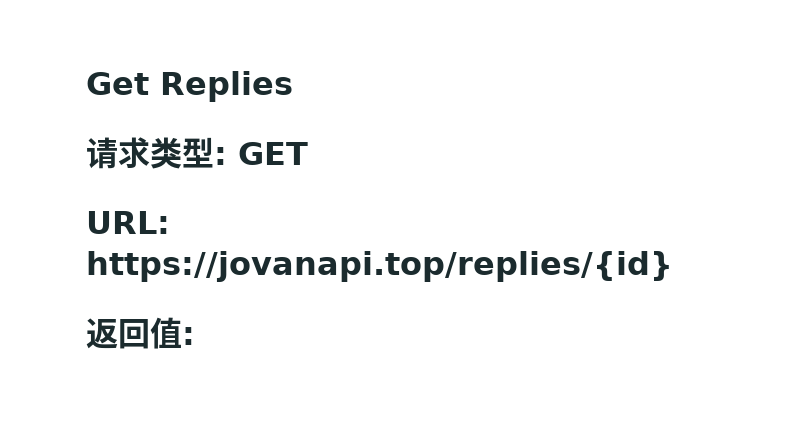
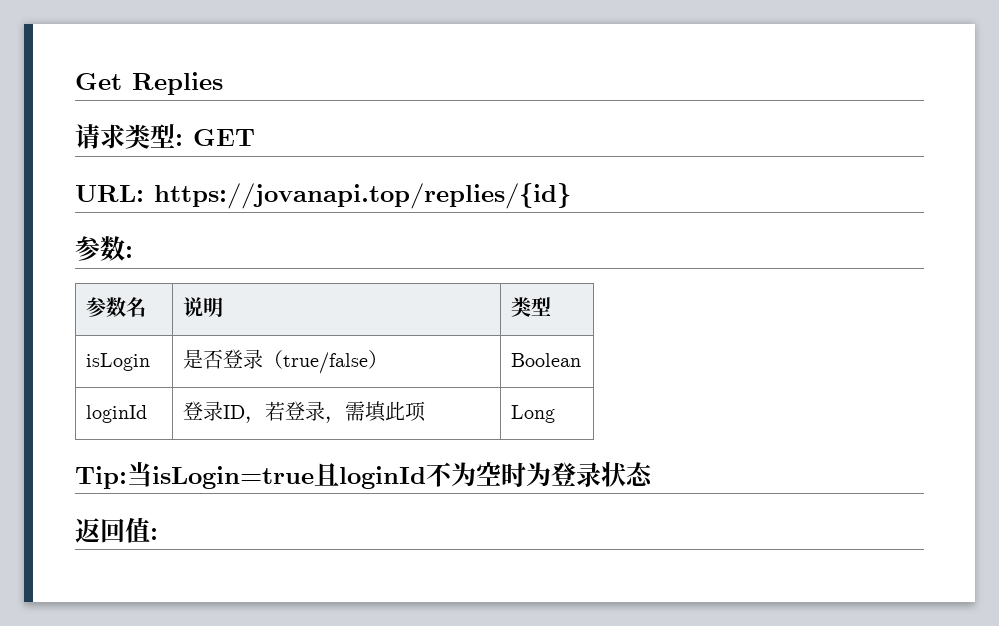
(673, 266) none -> [75,236,133,261] [86,297,147,317] [183,297,224,317] [511,297,552,317] [86,353,151,371] [183,349,389,374] [511,353,582,367] [86,405,148,423] [183,401,427,424] [511,405,556,423] [75,461,653,489] // 参数: // 参数名 | 说明 | 类型 // isLogin | 是否登录（true/false） | Boolean // loginId | 登录ID，若登录，需填此项 | Long // Tip:当isLogin=true且loginId不为空时为登录状态

